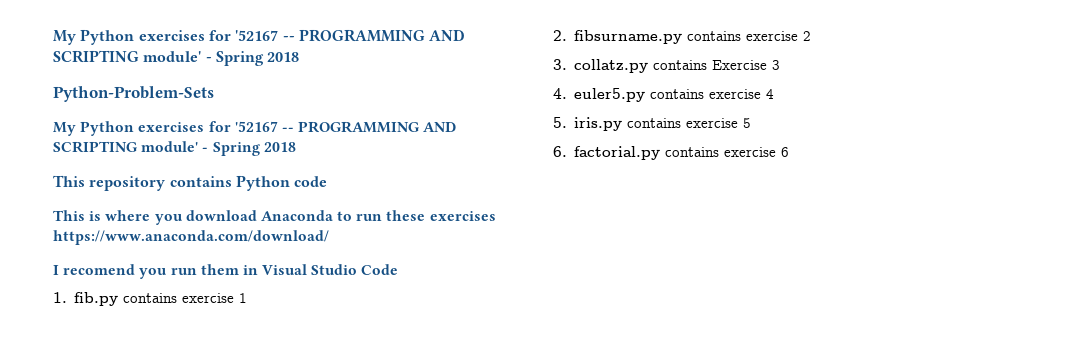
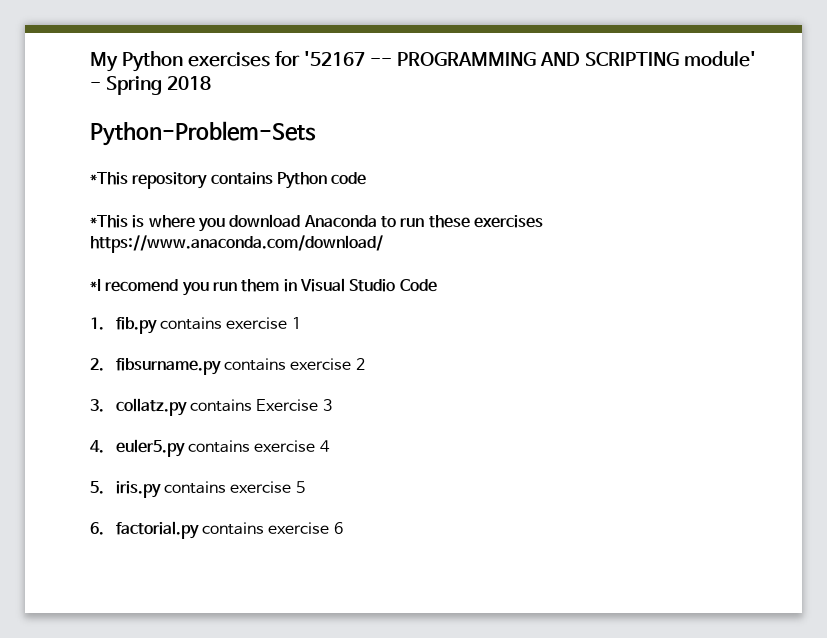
[53,121,457,136] [53,141,296,156] [53,175,85,187] My Python exercises for '52167 -- PROGRAMMING AND SCRIPTING module' - Spring 2018 // This -> [90,172,128,185] *This
[53,210,85,221] This -> [90,215,128,228] *This
[53,265,59,275] I -> [90,279,101,291] *I

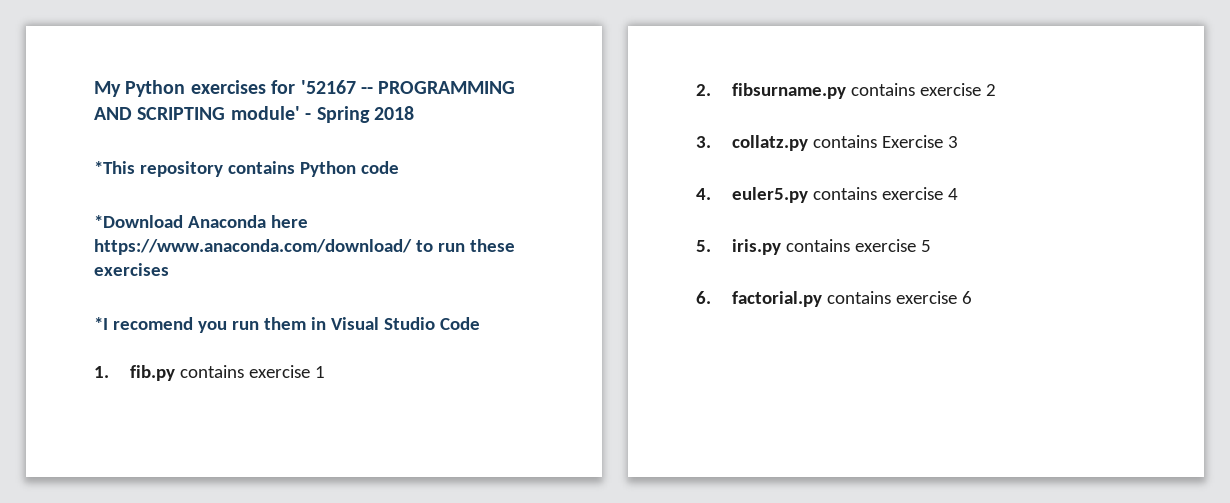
[90,121,316,146] // Python-Problem-Sets -> (414, 113) none
[90,214,377,232] *This is where you download Anaconda -> [94,215,308,228] [94,239,412,255] *Download Anaconda here https://www.anaconda.com/download/
[90,235,383,253] https://www.anaconda.com/download/ -> (169, 269) none

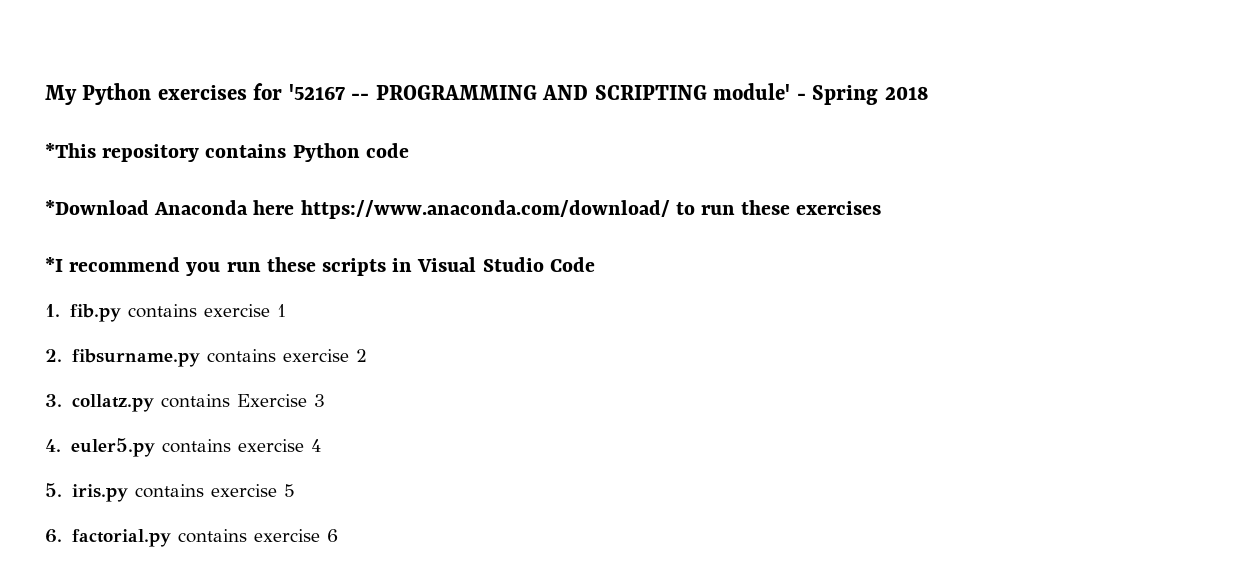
[112,317,193,330] recomend -> [69,257,181,272] recommend
[263,317,306,330] them -> [266,257,387,276] these scripts

